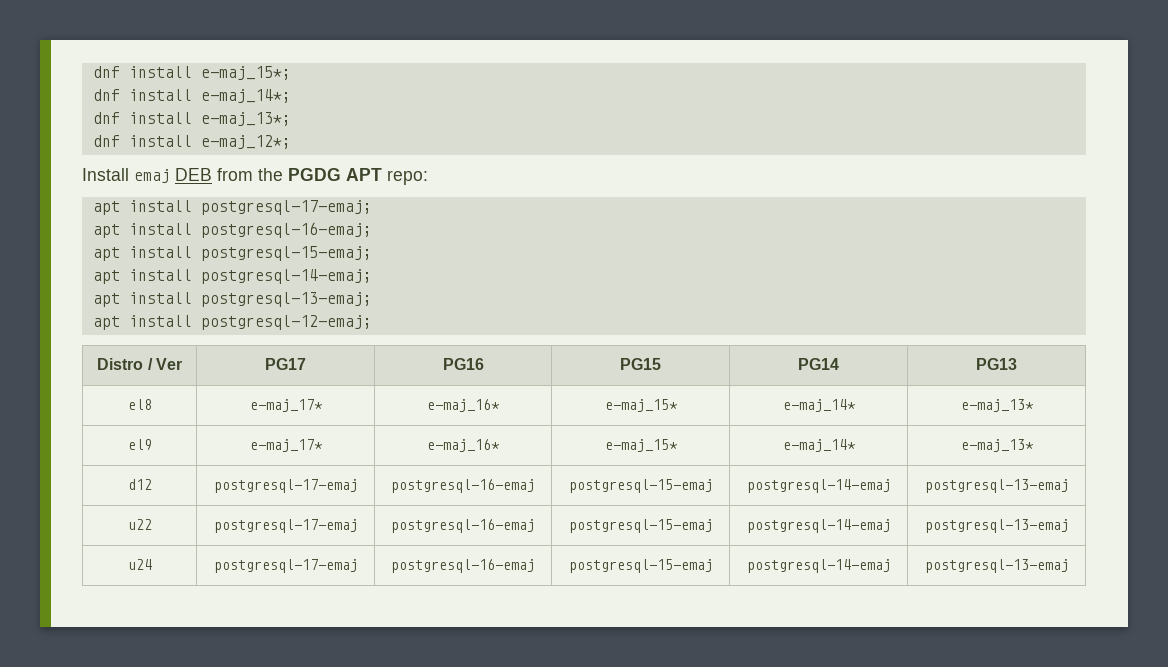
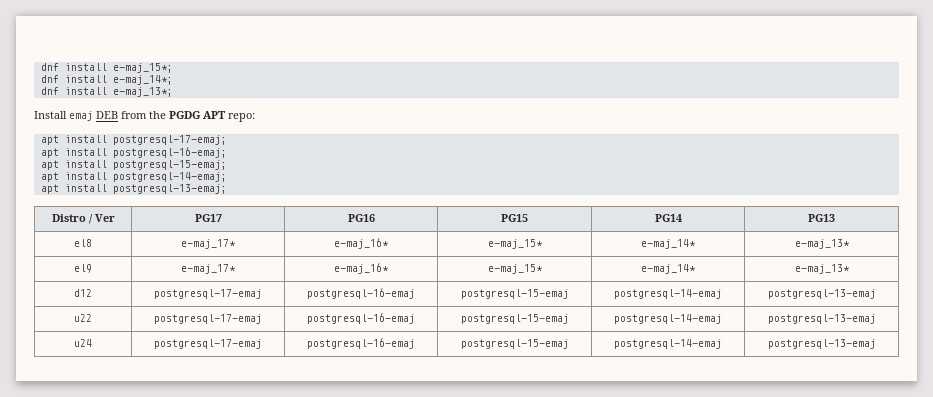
[92,135,291,149] // dnf install e-maj_12*; -> (173, 92) none
[92,315,372,330] // apt install postgresql-12-emaj; -> (227, 189) none

